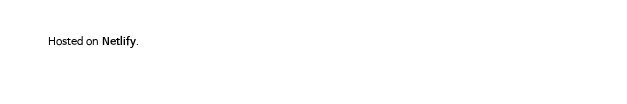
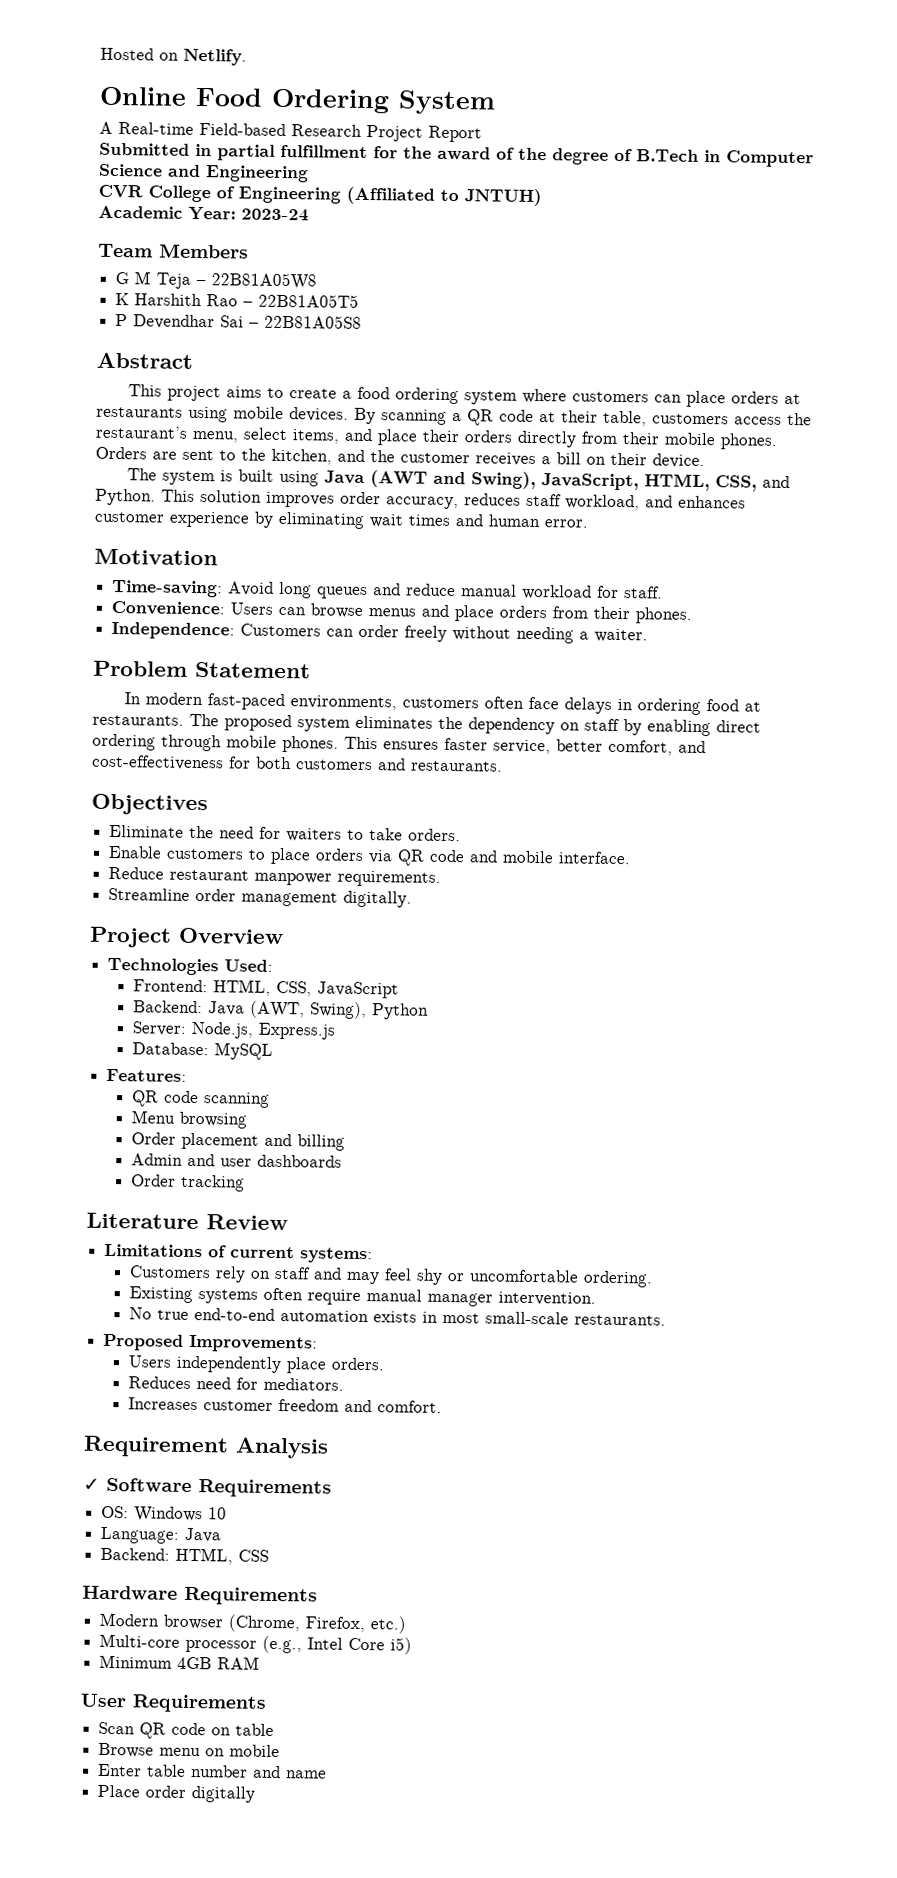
(139, 42) none -> [99,86,496,115] [99,121,482,143] [99,142,814,168] [99,163,309,183] [98,184,542,207] [98,205,309,222] [98,243,249,259] [115,271,318,290] [115,293,360,308] [115,314,363,330] [96,352,193,369] [127,384,801,408] [96,406,812,427] [95,425,778,450] [95,446,705,469] [126,468,790,492] [95,488,746,511] [94,511,588,529] [94,548,218,566] [112,579,664,600] [111,600,693,624] [111,621,649,644] [93,660,311,679] [123,692,761,715] [92,713,761,737] [92,733,706,756] [91,754,503,772] [91,793,208,816] [109,824,462,842] [108,845,632,866] [108,866,442,887] [108,887,413,908] [89,926,284,948] [107,957,274,976] [132,979,399,999] [132,1000,429,1020] [131,1021,335,1040] [131,1042,273,1060] [106,1068,188,1082] [130,1090,270,1108] [130,1110,247,1129] [130,1132,345,1151] [130,1153,342,1168] [130,1174,245,1192] [86,1212,288,1231] [104,1243,374,1264] [128,1265,653,1288] [128,1286,596,1307] [128,1307,666,1326] [103,1333,319,1353] [127,1355,385,1374] [127,1376,344,1391] [127,1397,442,1413] [83,1435,329,1459] [83,1477,332,1498] [101,1505,228,1523] [100,1526,222,1544] [100,1547,270,1565] [82,1585,318,1606] [99,1612,407,1634] [99,1633,413,1655] [99,1654,261,1670] [80,1693,267,1713] [98,1721,275,1739] [98,1742,281,1758] [98,1763,328,1779] [97,1784,256,1803] // Online Food Ordering System // A Real-time Field-based Research Project Report // Submitted in partial fulfillment for the award of the degree of B.Tech in Computer Science and Engineering // CVR College of Engineering (Affiliated to JNTUH) // Academic Year: 2023-24 // Team Members // G M Teja – 22B81A05W8 // K Harshith Rao – 22B81A05T5 // P Devendhar Sai – 22B81A05S8 // Abstract // This project aims to create a food ordering system where customers can place orders at restaurants using mobile devices. By scanning a QR code at their table, customers access the restaurant’s menu, select items, and place their orders directly from their mobile phones. Orders are sent to the kitchen, and the customer receives a bill on their device. // The system is built using Java (AWT and Swing), JavaScript, HTML, CSS, and Python. This solution improves order accuracy, reduces staff workload, and enhances customer experience by eliminating wait times and human error. // Motivation // Time-saving: Avoid long queues and reduce manual workload for staff. // Convenience: Users can browse menus and place orders from their phones. // Independence: Customers can order freely without needing a waiter. // Problem Statement // In modern fast-paced environments, customers often face delays in ordering food at restaurants. The proposed system eliminates the dependency on staff by enabling direct ordering through mobile phones. This ensures faster service, better comfort, and cost-effectiveness for both customers and restaurants. // Objectives // Eliminate the need for waiters to take orders. // Enable customers to place orders via QR code and mobile interface. // Reduce restaurant manpower requirements. // Streamline order management digitally. // Project Overview // Technologies Used: // Frontend: HTML, CSS, JavaScript // Backend: Java (AWT, Swing), Python // Server: Node.js, Express.js // Database: MySQL // Features: // QR code scanning // Menu browsing // Order placement and billing // Admin and user dashboards // Order tracking // Literature Review // Limitations of current systems: // Customers rely on staff and may feel shy or uncomfortable ordering. // Existing systems often require manual manager intervention. // No true end-to-end automation exists in most small-scale restaurants. // Proposed Improvements: // Users independently place orders. // Reduces need for mediators. // Increases customer freedom and comfort. // Requirement Analysis // ✓ Software Requirements // OS: Windows 10 // Language: Java // Backend: HTML, CSS // Hardware Requirements // Modern browser (Chrome, Firefox, etc.) // Multi-core processor (e.g., Intel Core i5) // Minimum 4GB RAM // User Requirements // Scan QR code on table // Browse menu on mobile // Enter table number and name // Place order digitally

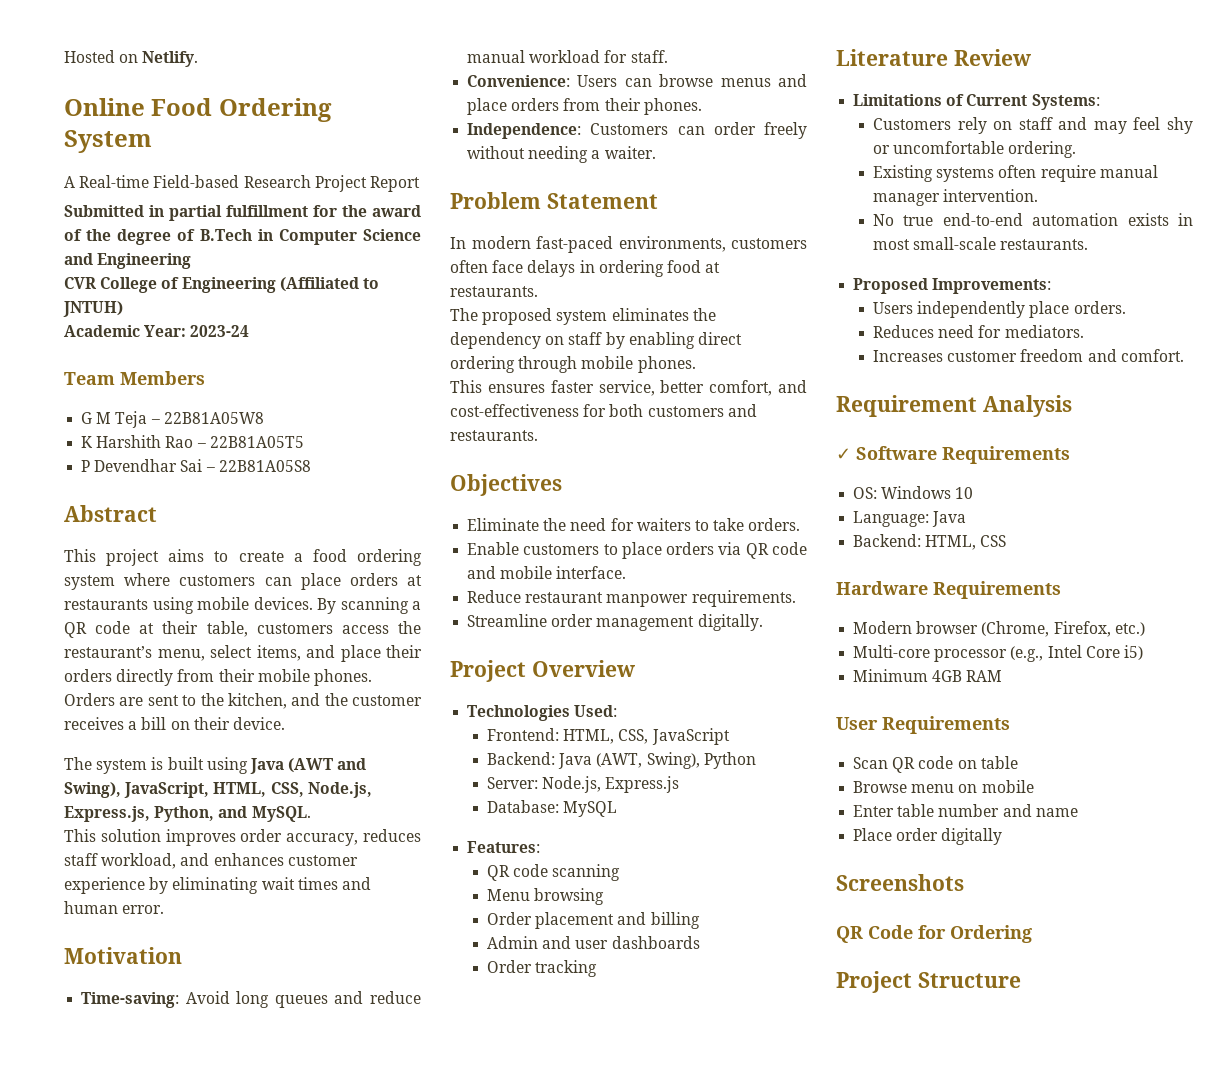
[761,475,790,489] [95,488,156,506] and Python. -> [307,782,372,798] [64,806,311,822] Node.js, Express.js, Python, and MySQL. //
(184, 720) none -> (538, 291) //
(339, 744) none -> (696, 364) //
[230,1246,374,1264] current systems: -> [966,94,1100,110] Current Systems:
(256, 1794) none -> [836,874,964,891] [836,925,1032,943] [836,971,1021,993] // Screenshots // QR Code for Ordering // Project Structure

